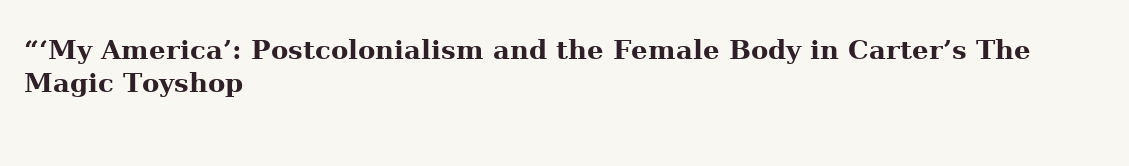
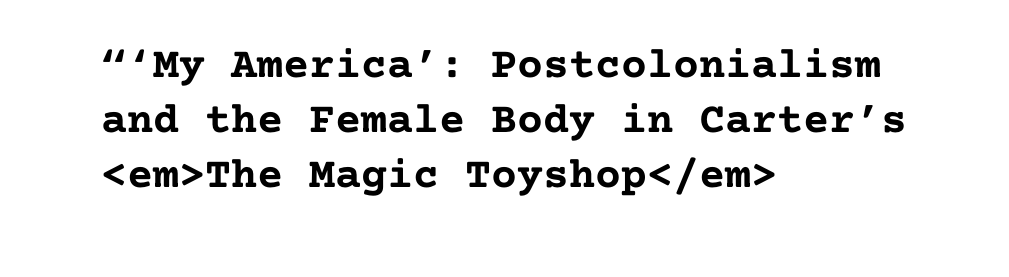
[975,39,1031,59] [24,72,243,97] The Magic Toyshop -> [101,157,777,196] <em>The Magic Toyshop</em>

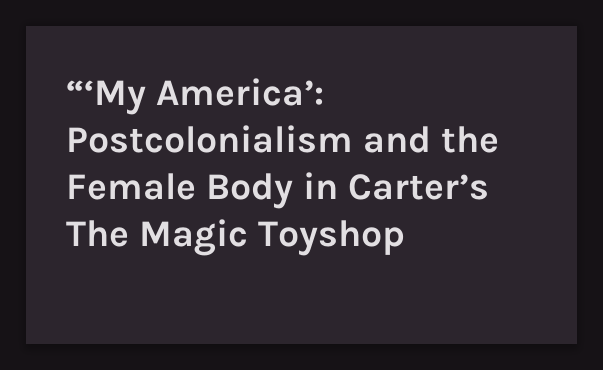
[101,157,777,196] <em>The Magic Toyshop</em> -> [66,219,406,256] The Magic Toyshop

